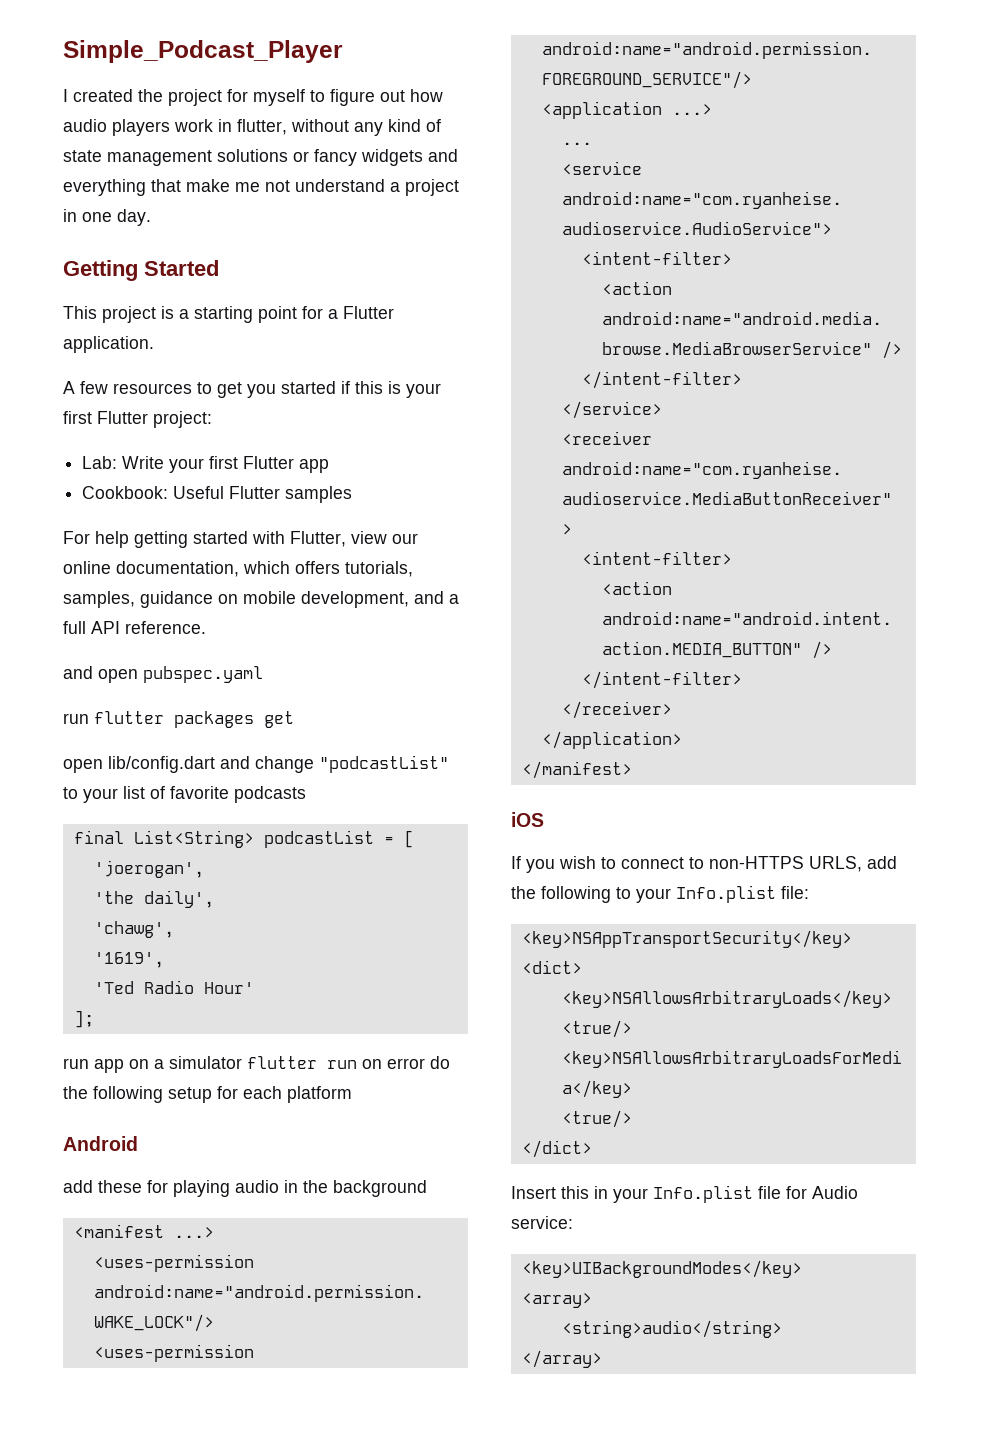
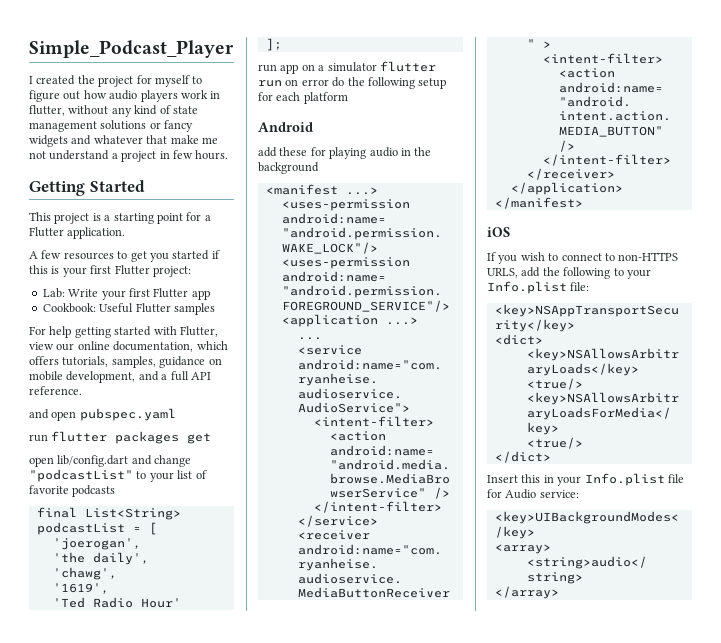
[63,179,146,196] everything -> [93,135,143,144] whatever
[82,209,151,226] one day. -> [172,150,229,160] few hours.

